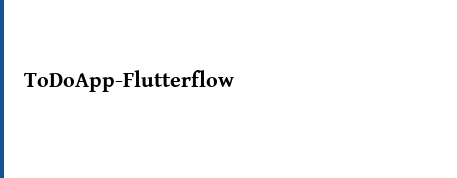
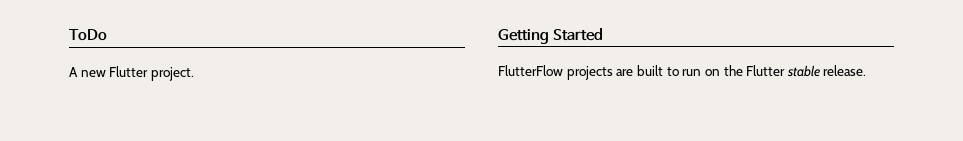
[24,70,234,92] ToDoApp-Flutterflow -> [69,29,107,41] [69,66,194,81] [498,28,603,44] [498,65,867,80] ToDo // A new Flutter project. // Getting Started // FlutterFlow projects are built to run on the Flutter stable release.

